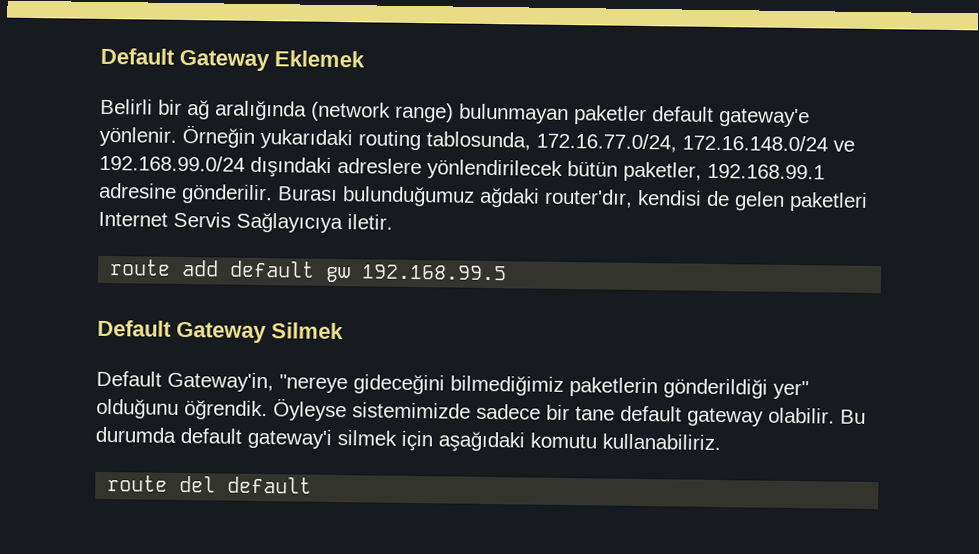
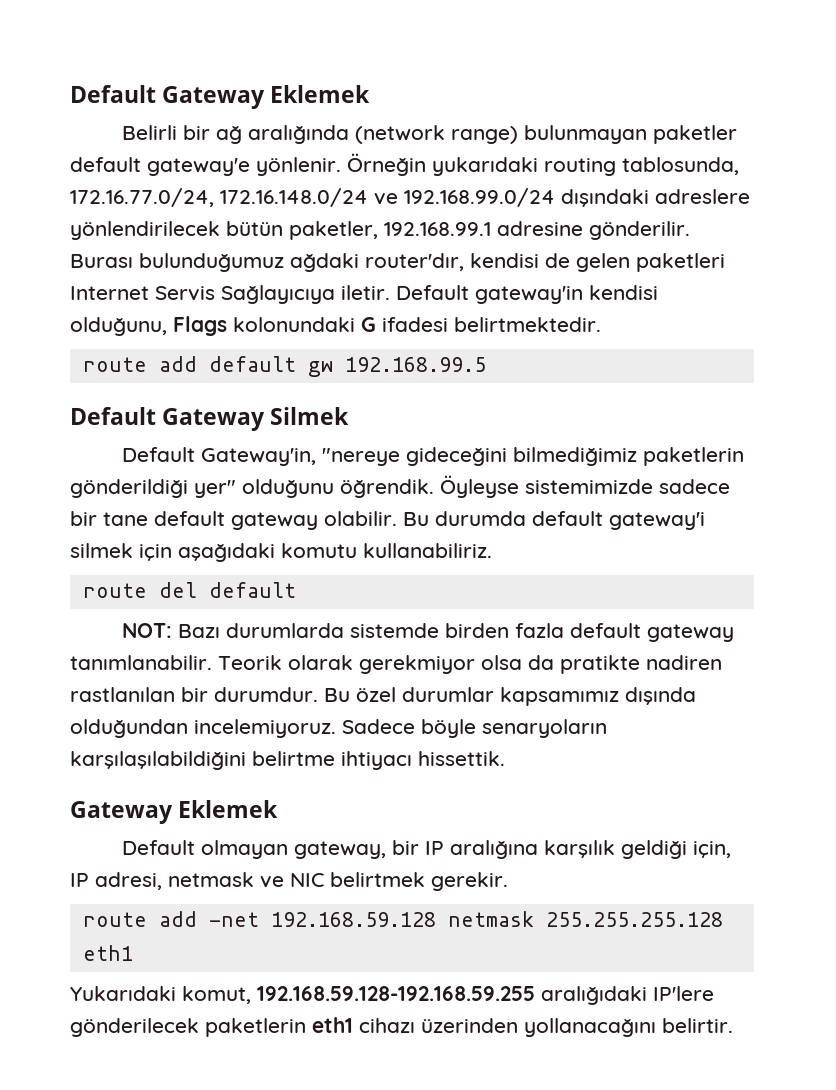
(393, 222) none -> [396,285,658,304] [70,316,601,336] Default gateway'in kendisi olduğunu, Flags kolonundaki G ifadesi belirtmektedir.
(313, 485) none -> [121,623,734,642] [70,655,722,674] [70,687,696,706] [70,719,607,738] [70,751,505,770] [70,800,279,824] [121,840,731,859] [70,872,508,891] [82,911,723,927] [82,945,133,961] [70,986,714,1005] [70,1017,733,1037] // NOT: Bazı durumlarda sistemde birden fazla default gateway tanımlanabilir. Teorik olarak gerekmiyor olsa da pratikte nadiren rastlanılan bir durumdur. Bu özel durumlar kapsamımız dışında olduğundan incelemiyoruz. Sadece böyle senaryoların karşılaşılabildiğini belirtme ihtiyacı hissettik. // Gateway Eklemek // Default olmayan gateway, bir IP aralığına karşılık geldiği için, IP adresi, netmask ve NIC belirtmek gerekir. // route add -net 192.168.59.128 netmask 255.255.255.128 eth1 // Yukarıdaki komut, 192.168.59.128-192.168.59.255 aralığıdaki IP'lere gönderilecek paketlerin eth1 cihazı üzerinden yollanacağını belirtir.

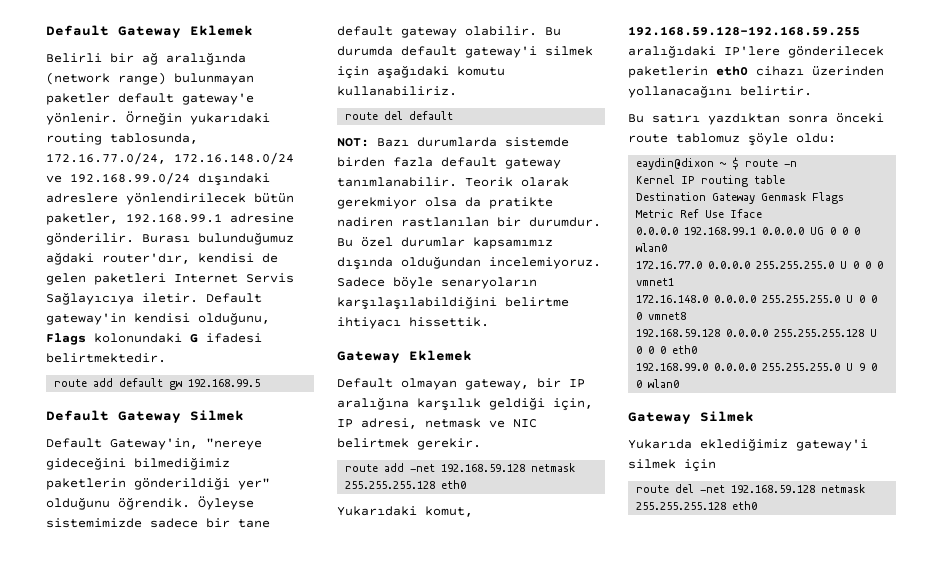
[82,945,133,961] eth1 -> [441,480,467,489] eth0
[312,1017,353,1033] eth1 -> [716,66,748,76] eth0
(733, 1025) none -> [628,113,884,125] [628,133,836,146] [636,157,798,170] [636,175,786,187] [636,192,845,204] [636,209,763,218] [636,227,861,235] [636,243,668,252] [636,261,884,269] [636,278,675,286] [636,295,878,303] [636,312,687,320] [636,329,878,337] [636,345,698,354] [636,363,878,371] [636,379,680,388] [628,411,754,424] [628,438,868,451] [628,459,716,472] [636,484,866,493] [636,501,758,510] // Bu satırı yazdıktan sonra önceki route tablomuz şöyle oldu: // eaydin@dixon ~ $ route -n // Kernel IP routing table // Destination Gateway Genmask Flags Metric Ref Use Iface // 0.0.0.0 192.168.99.1 0.0.0.0 UG 0 0 0 wlan0 // 172.16.77.0 0.0.0.0 255.255.255.0 U 0 0 0 vmnet1 // 172.16.148.0 0.0.0.0 255.255.255.0 U 0 0 0 vmnet8 // 192.168.59.128 0.0.0.0 255.255.255.128 U 0 0 0 eth0 // 192.168.99.0 0.0.0.0 255.255.255.0 U 9 0 0 wlan0 // Gateway Silmek // Yukarıda eklediğimiz gateway'i silmek için // route del -net 192.168.59.128 netmask 255.255.255.128 eth0

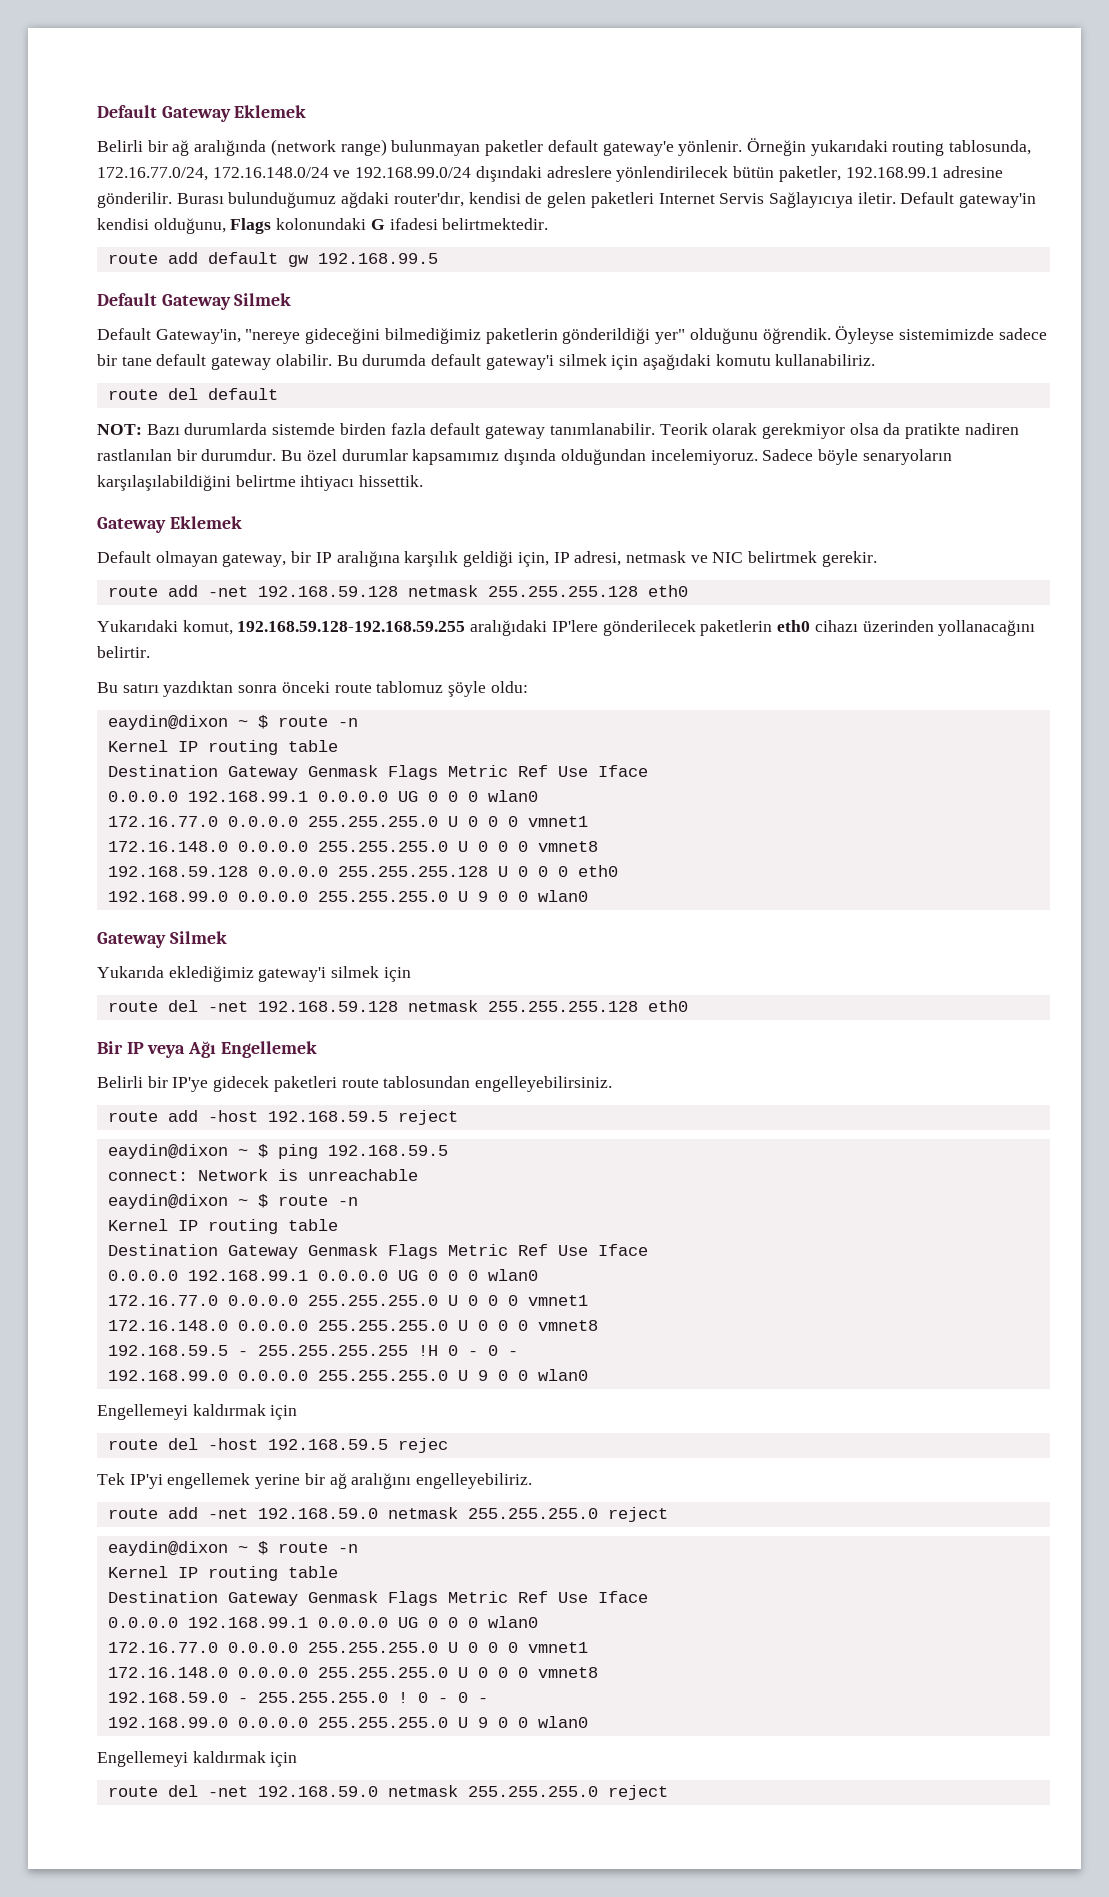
(758, 505) none -> [97,1041,317,1058] [97,1076,613,1092] [107,1110,458,1125] [107,1144,448,1159] [107,1169,418,1181] [107,1194,358,1209] [107,1219,338,1234] [107,1244,648,1259] [107,1269,538,1281] [107,1295,588,1306] [107,1320,598,1331] [107,1345,518,1356] [107,1369,588,1381] [97,1404,298,1420] [107,1438,448,1453] [97,1473,533,1489] [107,1507,668,1522] [107,1541,358,1556] [107,1566,338,1581] [107,1591,648,1606] [107,1616,538,1628] [107,1642,588,1653] [107,1667,598,1678] [107,1692,488,1703] [107,1716,588,1728] [97,1751,298,1767] [107,1785,668,1800] // Bir IP veya Ağı Engellemek // Belirli bir IP'ye gidecek paketleri route tablosundan engelleyebilirsiniz. // route add -host 192.168.59.5 reject // eaydin@dixon ~ $ ping 192.168.59.5 // connect: Network is unreachable // eaydin@dixon ~ $ route -n // Kernel IP routing table // Destination Gateway Genmask Flags Metric Ref Use Iface // 0.0.0.0 192.168.99.1 0.0.0.0 UG 0 0 0 wlan0 // 172.16.77.0 0.0.0.0 255.255.255.0 U 0 0 0 vmnet1 // 172.16.148.0 0.0.0.0 255.255.255.0 U 0 0 0 vmnet8 // 192.168.59.5 - 255.255.255.255 !H 0 - 0 - // 192.168.99.0 0.0.0.0 255.255.255.0 U 9 0 0 wlan0 // Engellemeyi kaldırmak için // route del -host 192.168.59.5 rejec // Tek IP'yi engellemek yerine bir ağ aralığını engelleyebiliriz. // route add -net 192.168.59.0 netmask 255.255.255.0 reject // eaydin@dixon ~ $ route -n // Kernel IP routing table // Destination Gateway Genmask Flags Metric Ref Use Iface // 0.0.0.0 192.168.99.1 0.0.0.0 UG 0 0 0 wlan0 // 172.16.77.0 0.0.0.0 255.255.255.0 U 0 0 0 vmnet1 // 172.16.148.0 0.0.0.0 255.255.255.0 U 0 0 0 vmnet8 // 192.168.59.0 - 255.255.255.0 ! 0 - 0 - // 192.168.99.0 0.0.0.0 255.255.255.0 U 9 0 0 wlan0 // Engellemeyi kaldırmak için // route del -net 192.168.59.0 netmask 255.255.255.0 reject

